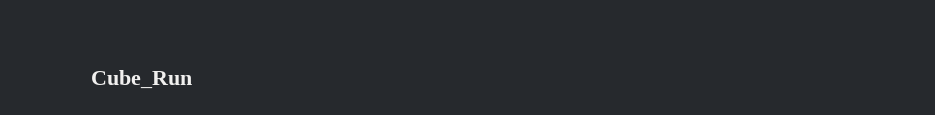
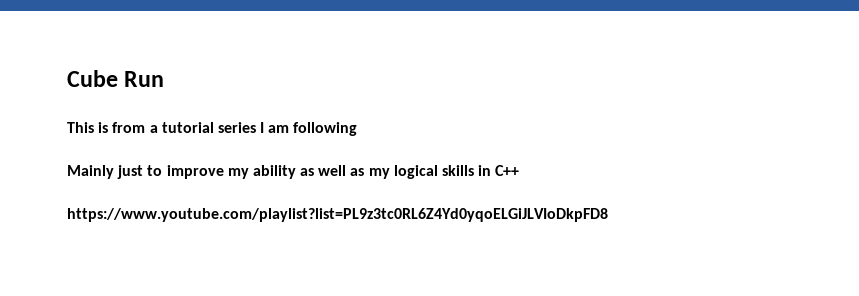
[91,70,192,89] Cube_Run -> [67,70,165,87] [67,122,358,136] [67,165,520,179] [67,208,608,222] Cube Run // This is from a tutorial series I am following // Mainly just to improve my ability as well as my logical skills in C++ // https://www.youtube.com/playlist?list=PL9z3tc0RL6Z4Yd0yqoELGiJLVIoDkpFD8

